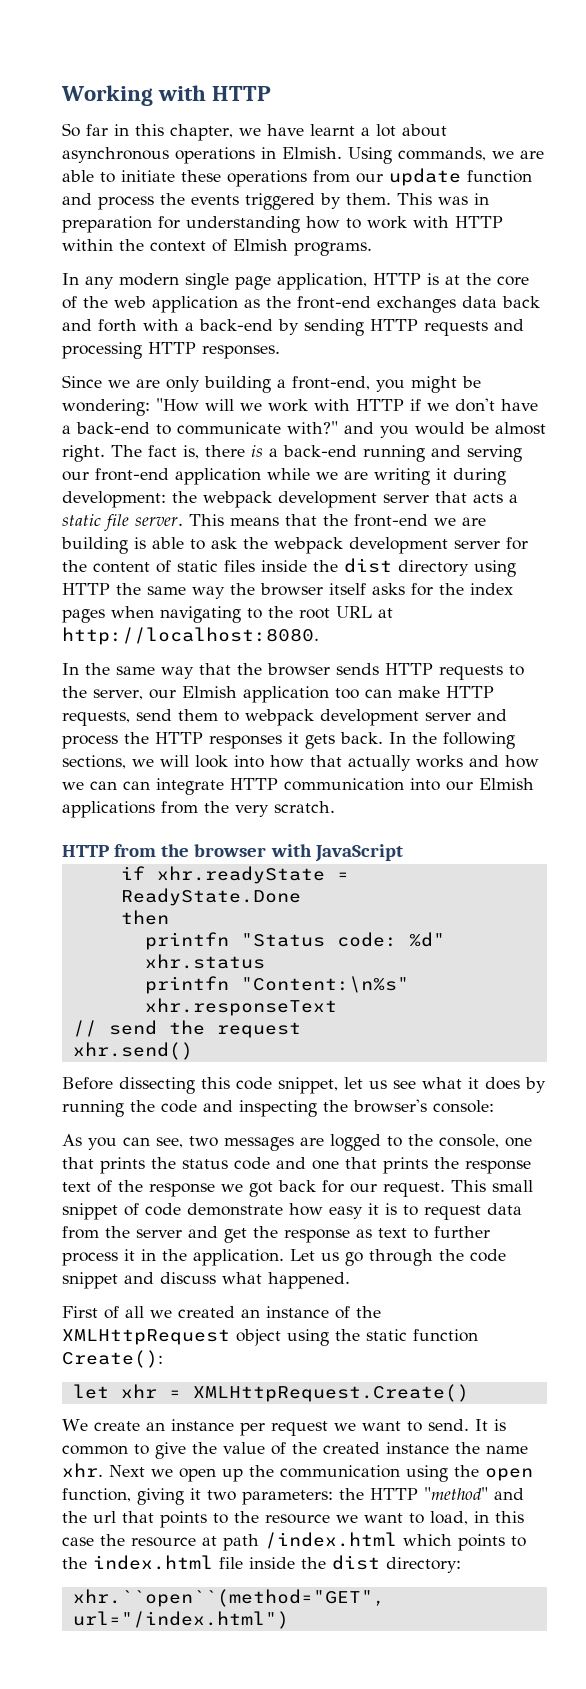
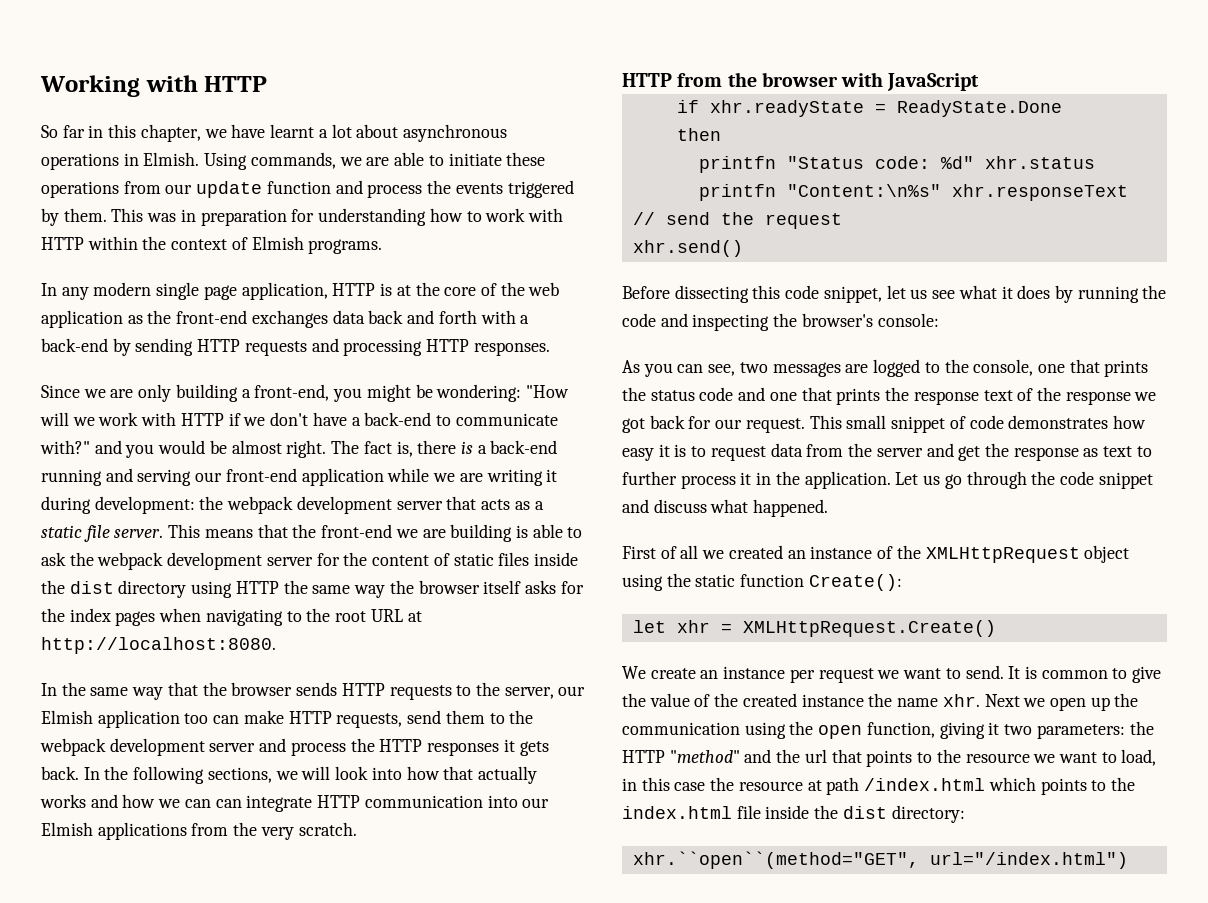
(503, 498) none -> [514,501,530,510] as
(239, 716) none -> [509,710,534,724] the
[187,1203,283,1216] demonstrate -> [1008,415,1109,429] demonstrates

